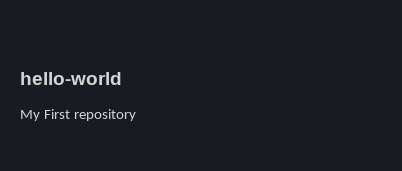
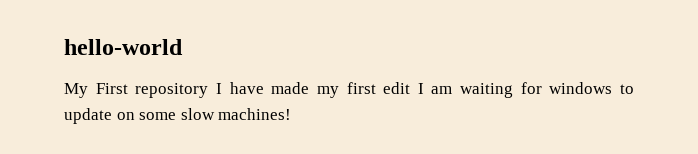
(136, 115) none -> [215,82,635,98] [64,108,292,124] I have made my first edit I am waiting for windows to update on some slow machines!

